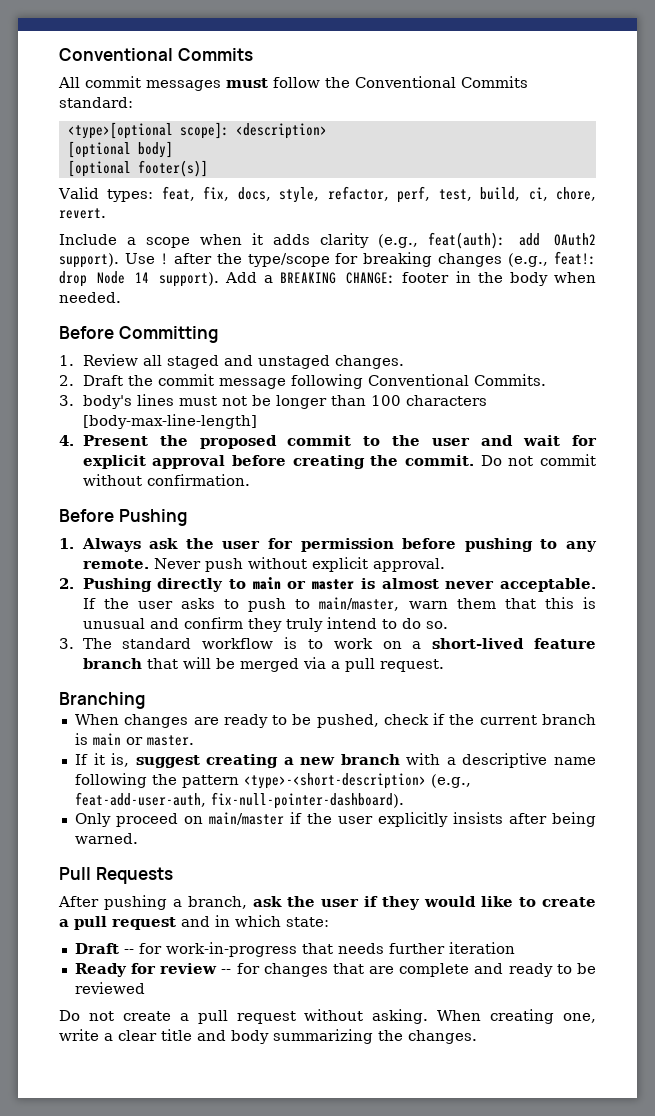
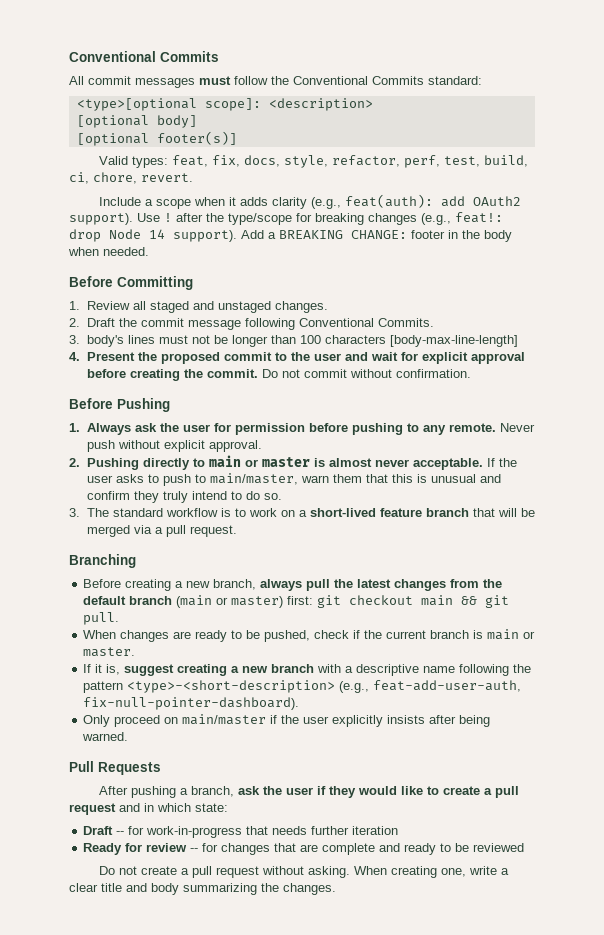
(145, 700) none -> [83,579,503,591] [83,595,510,608] [83,612,120,625] // Before creating a new branch, always pull the latest changes from the default branch (main or master) first: git checkout main && git pull.

